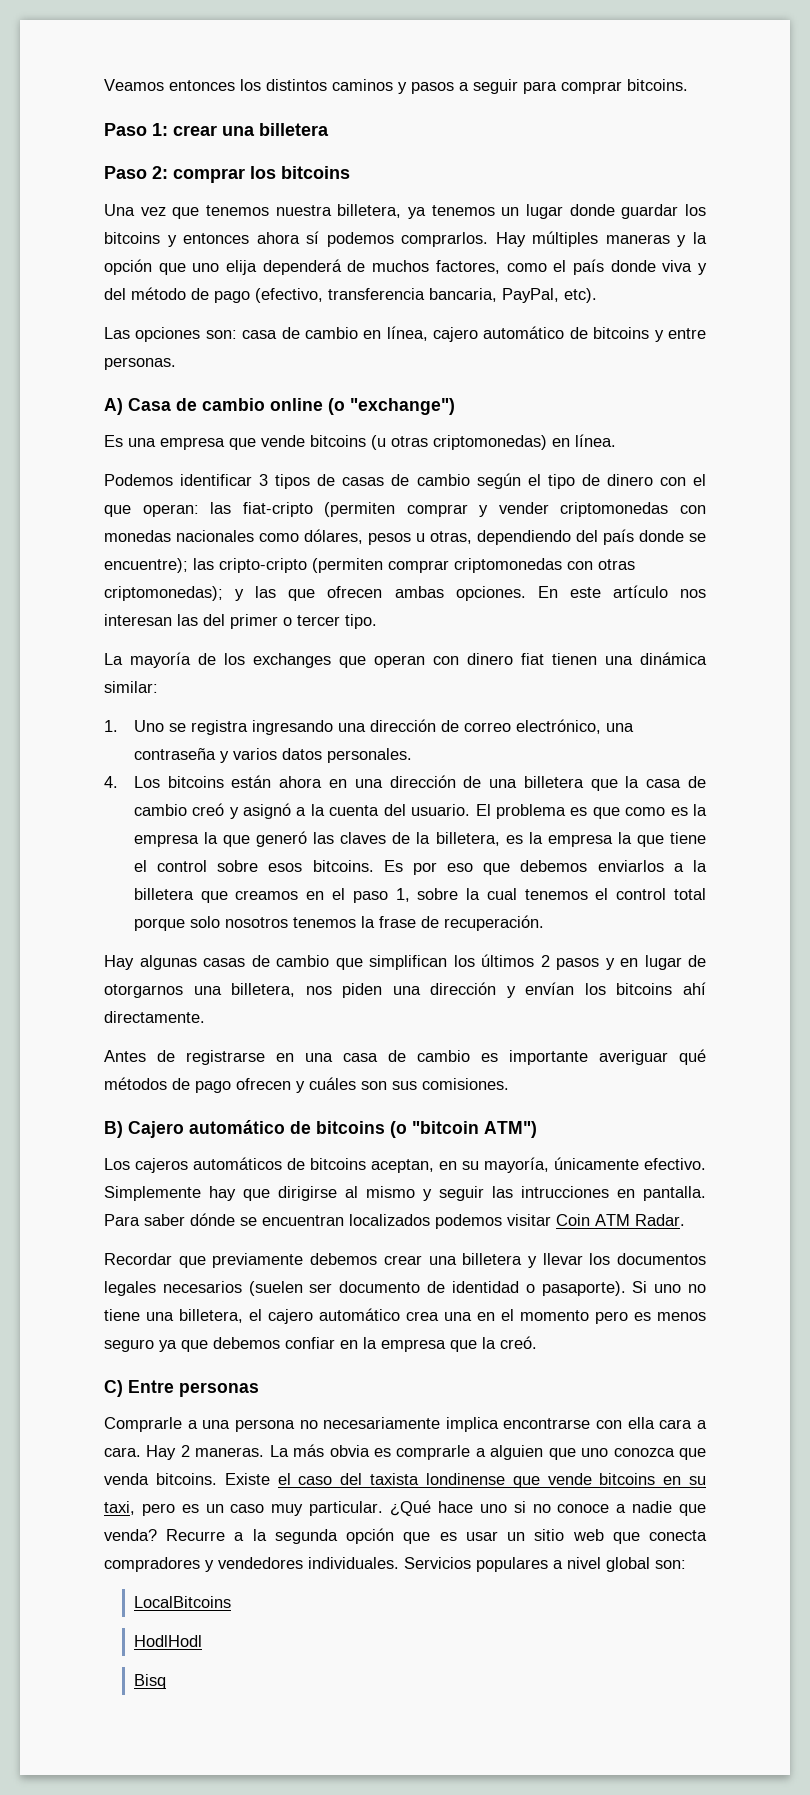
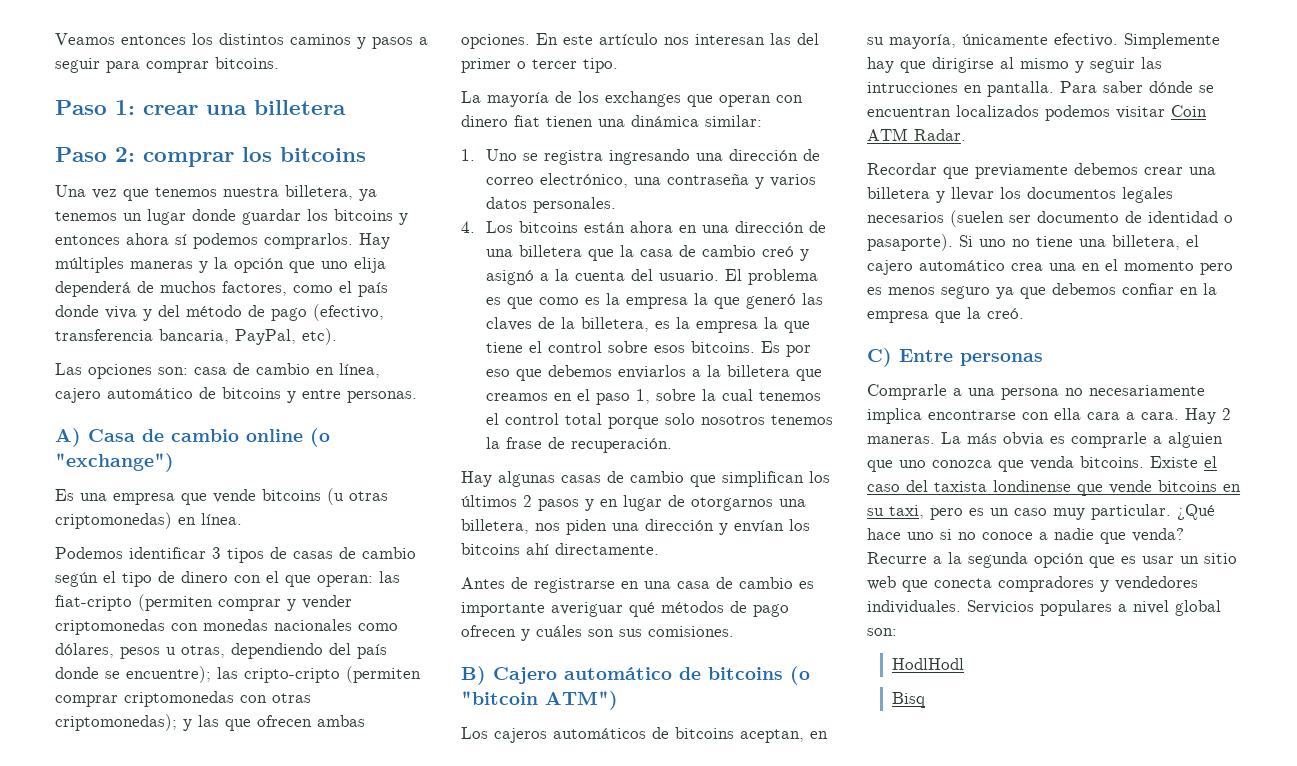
[133,1596,231,1608] // LocalBitcoins -> (897, 632) none

